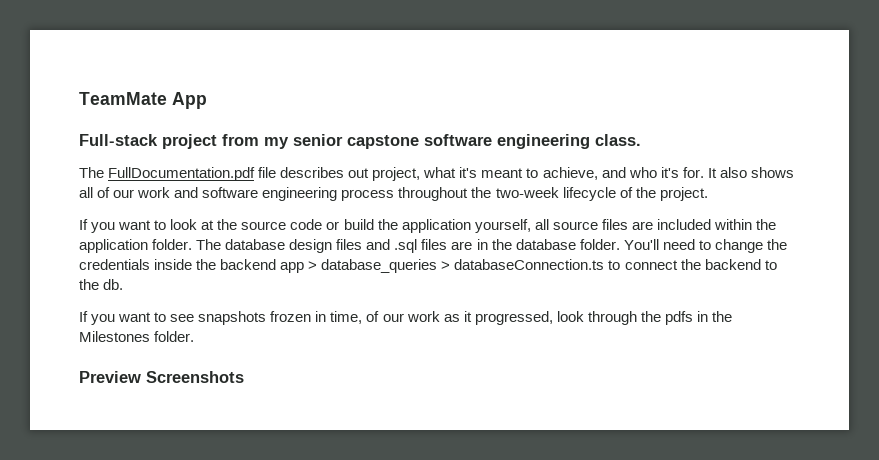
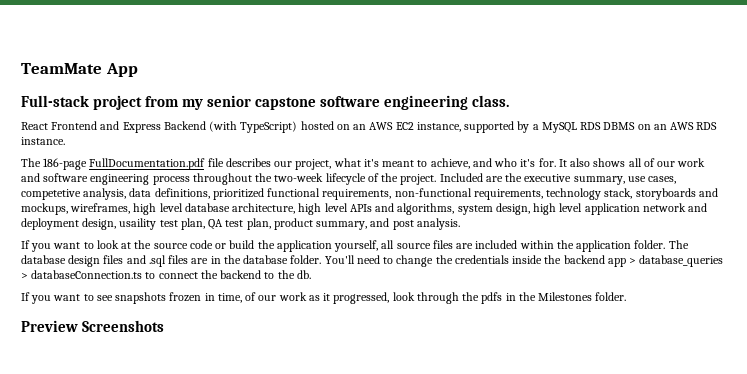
[79,167,104,178] // The -> [21,121,718,133] [21,137,65,145] [21,158,88,170] // React Frontend and Express Backend (with TypeScript) hosted on an AWS EC2 instance, supported by a MySQL RDS DBMS on an AWS RDS instance. // The 186-page
[348,168,370,178] out -> [274,161,293,167] our
(708, 194) none -> [439,173,677,185] [21,188,718,200] [21,203,708,215] [21,218,460,230] Included are the executive summary, use cases, competetive analysis, data definitions, prioritized functional requirements, non-functional requirements, technology stack, storyboards and mockups, wireframes, high level database architecture, high level APIs and algorithms, system design, high level application network and deployment design, usaility test plan, QA test plan, product summary, and post analysis.

